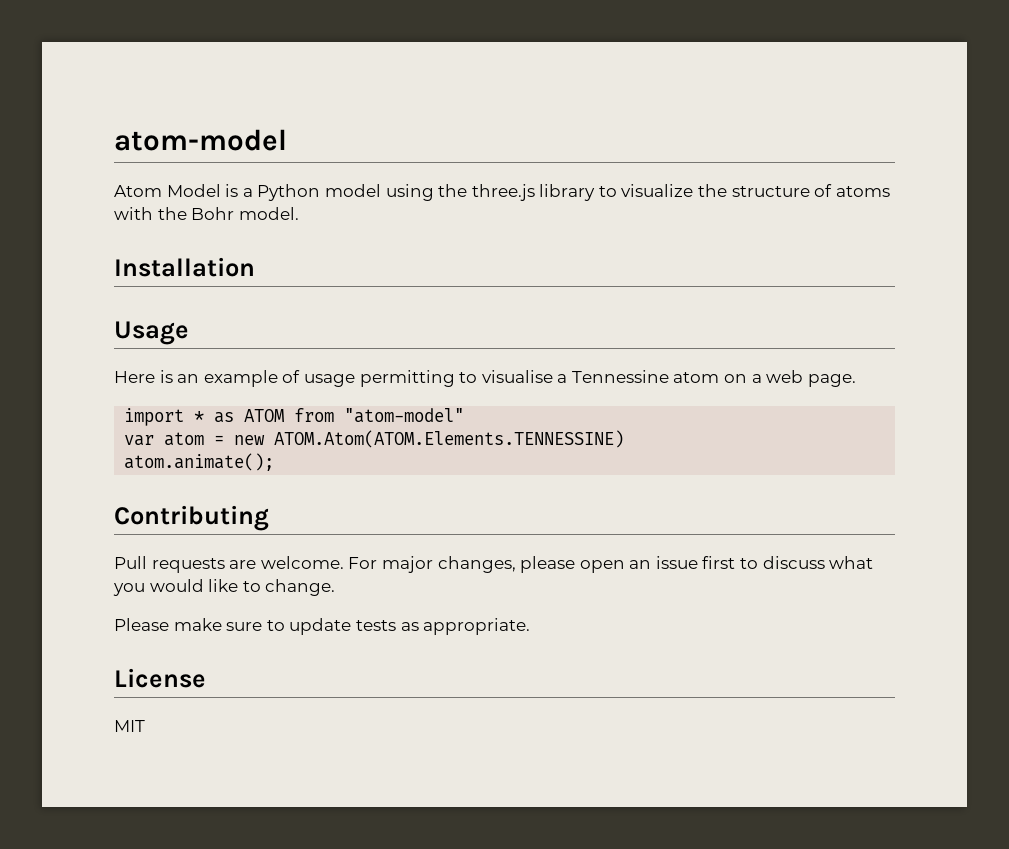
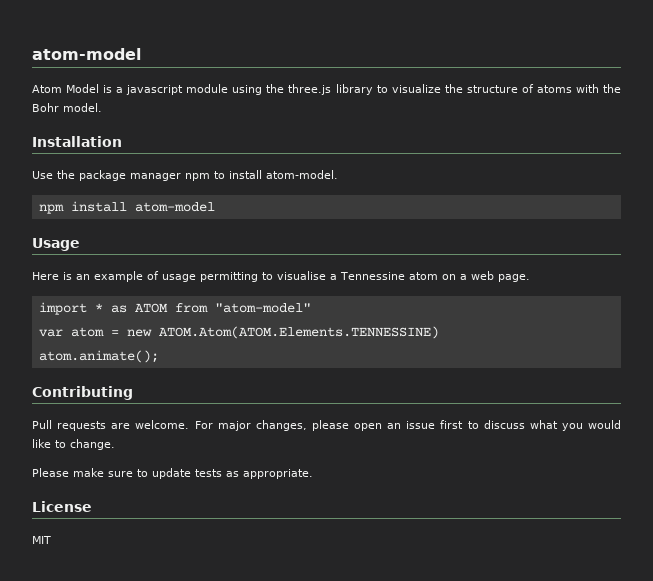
[257,184,381,201] Python model -> [126,84,229,95] javascript module
(255, 267) none -> [32,170,338,181] [38,201,215,214] // Use the package manager npm to install atom-model. // npm install atom-model

